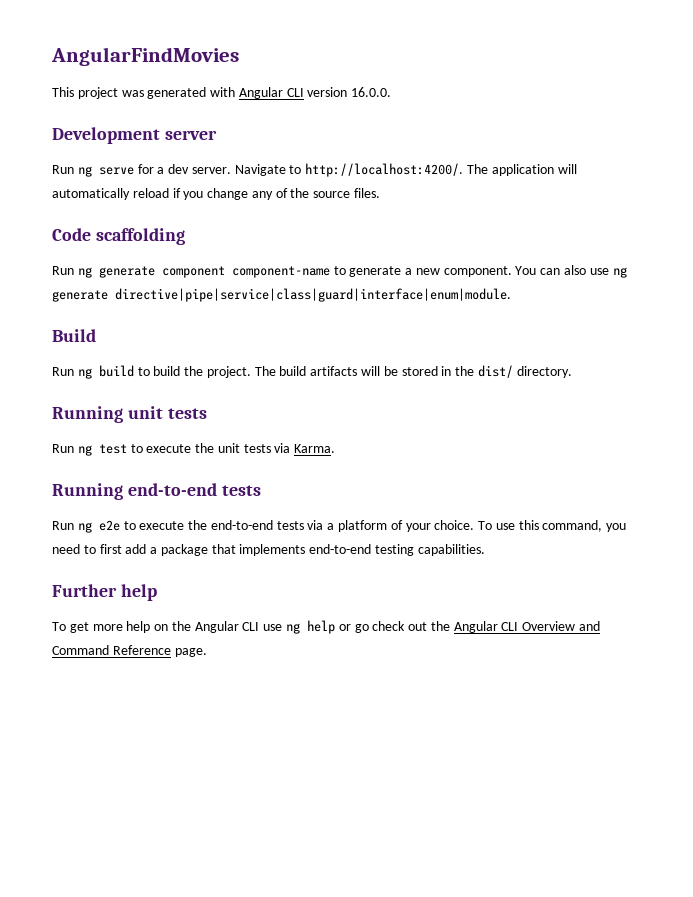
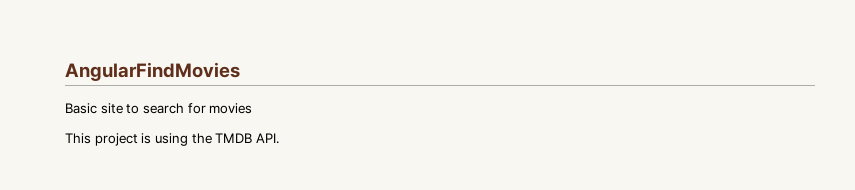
[52,87,392,99] [52,127,217,144] [52,163,577,177] [52,188,381,200] [52,228,185,245] [52,265,627,278] [52,288,511,302] [52,329,96,342] [52,365,572,379] [52,406,207,423] [52,443,336,456] [52,483,261,500] [52,520,627,533] [52,544,485,556] [52,584,157,601] [52,620,601,634] [52,645,207,657] This project was generated with Angular CLI version 16.0.0. // Development server // Run ng serve for a dev server. Navigate to http://localhost:4200/. The application will automatically reload if you change any of the source files. // Code scaffolding // Run ng generate component component-name to generate a new component. You can also use ng generate directive|pipe|service|class|guard|interface|enum|module. // Build // Run ng build to build the project. The build artifacts will be stored in the dist/ directory. // Running unit tests // Run ng test to execute the unit tests via Karma. // Running end-to-end tests // Run ng e2e to execute the end-to-end tests via a platform of your choice. To use this command, you need to first add a package that implements end-to-end testing capabilities. // Further help // To get more help on the Angular CLI use ng help or go check out the Angular CLI Overview and Command Reference page. -> [65,103,253,114] [65,133,279,146] Basic site to search for movies // This project is using the TMDB API.

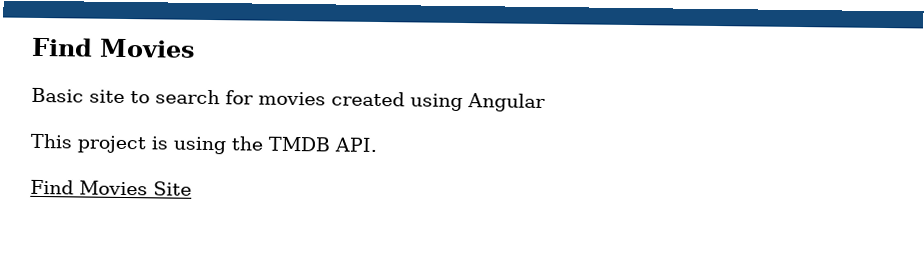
[65,62,240,81] AngularFindMovies -> [31,37,196,58] Find Movies
(253, 108) none -> [331,91,546,112] created using Angular
(279, 138) none -> [30,179,192,196] // Find Movies Site

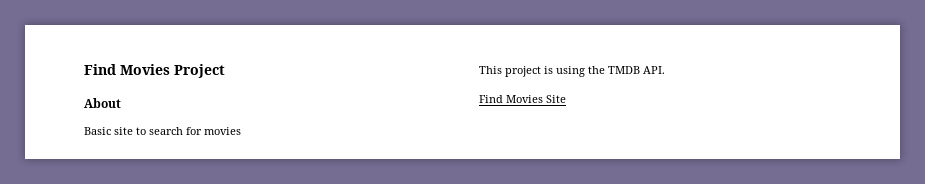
[31,37,196,58] Find Movies -> [84,64,225,78] [84,98,121,108] Find Movies Project // About
[331,91,546,112] created using Angular -> (241, 131) none

